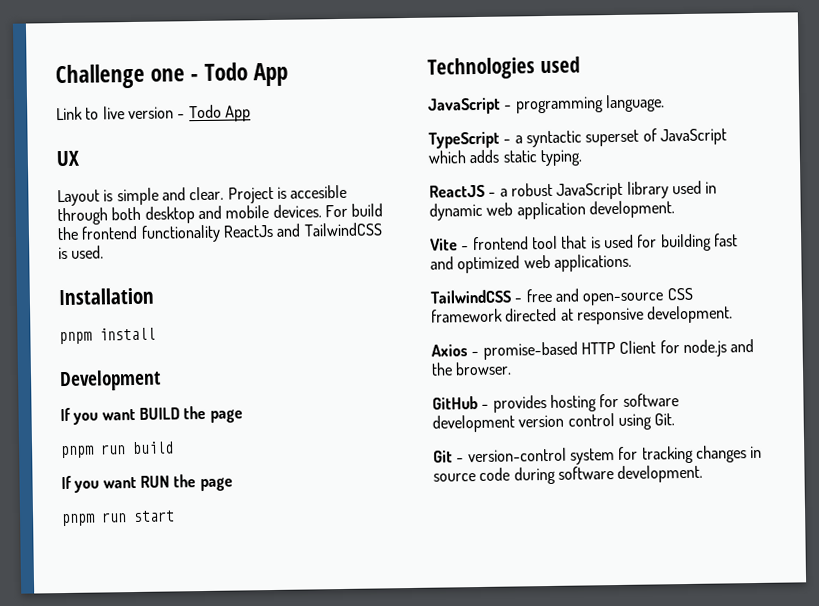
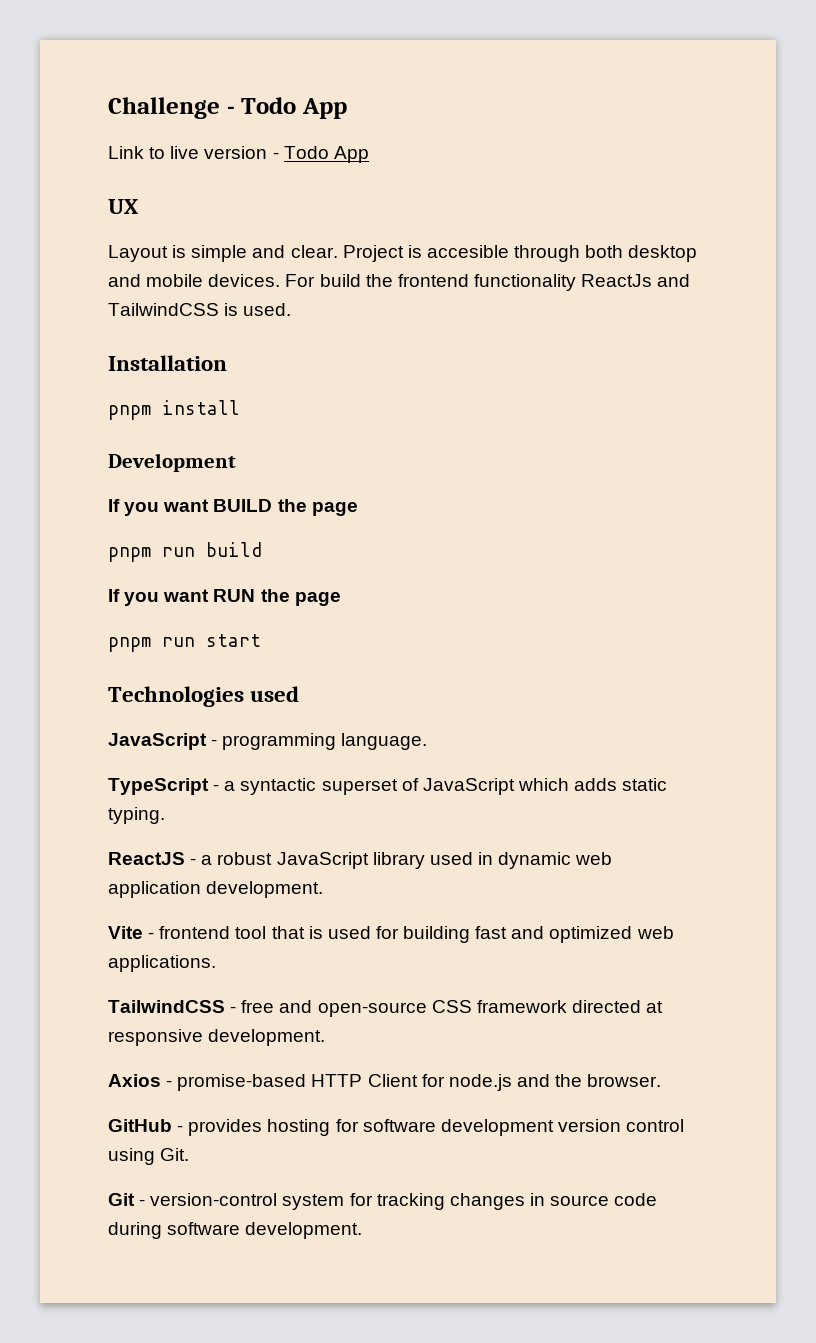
[150,68,186,82] one -> (220, 108) none

